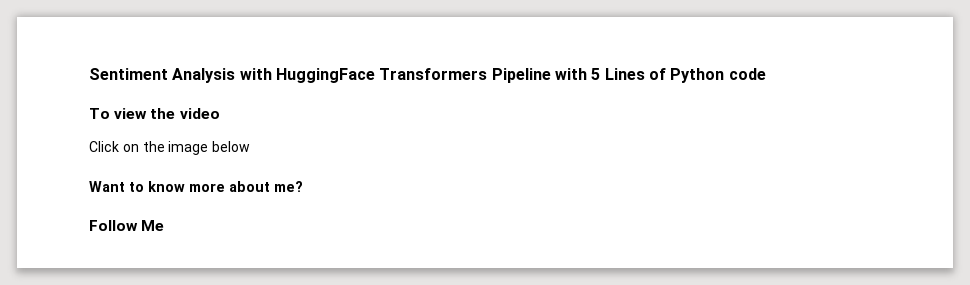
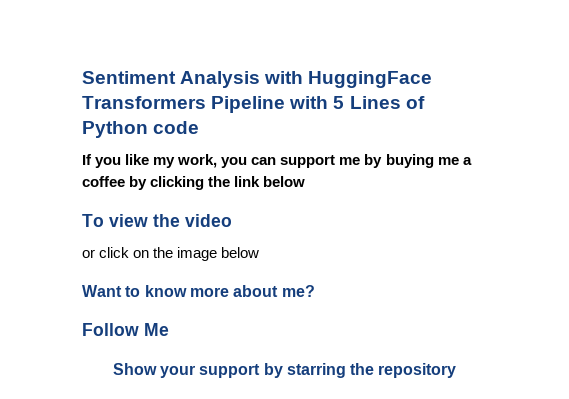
(766, 74) none -> [82,154,472,168] [82,176,306,190] // If you like my work, you can support me by buying me a coffee by clicking the link below
[89,141,119,152] Click -> [82,247,130,258] or click
(165, 225) none -> [112,363,457,378] // Show your support by starring the repository

